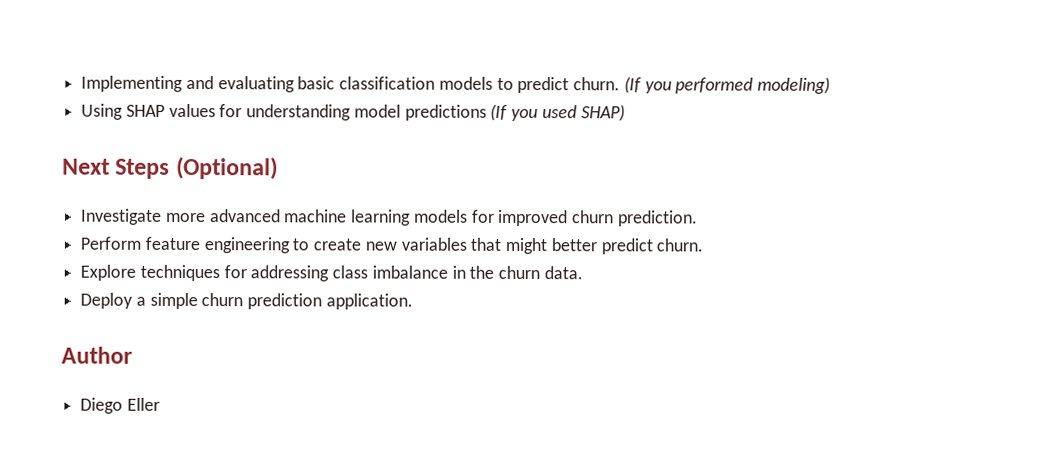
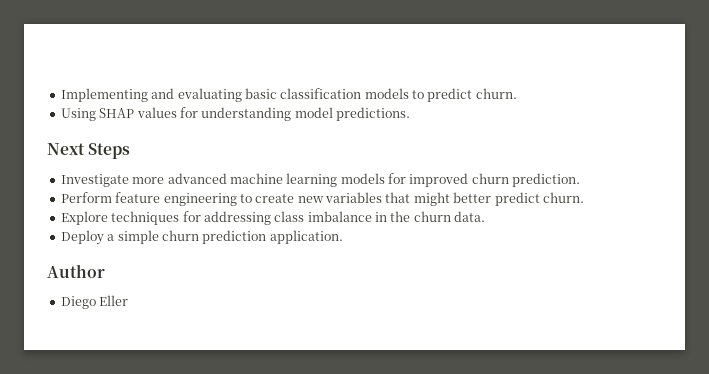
[623,76,830,94] (If you performed modeling) -> (517, 93) none
[404,103,625,122] predictions (If you used SHAP) -> [336,107,410,121] predictions.
[175,156,278,180] (Optional) -> (131, 151) none

